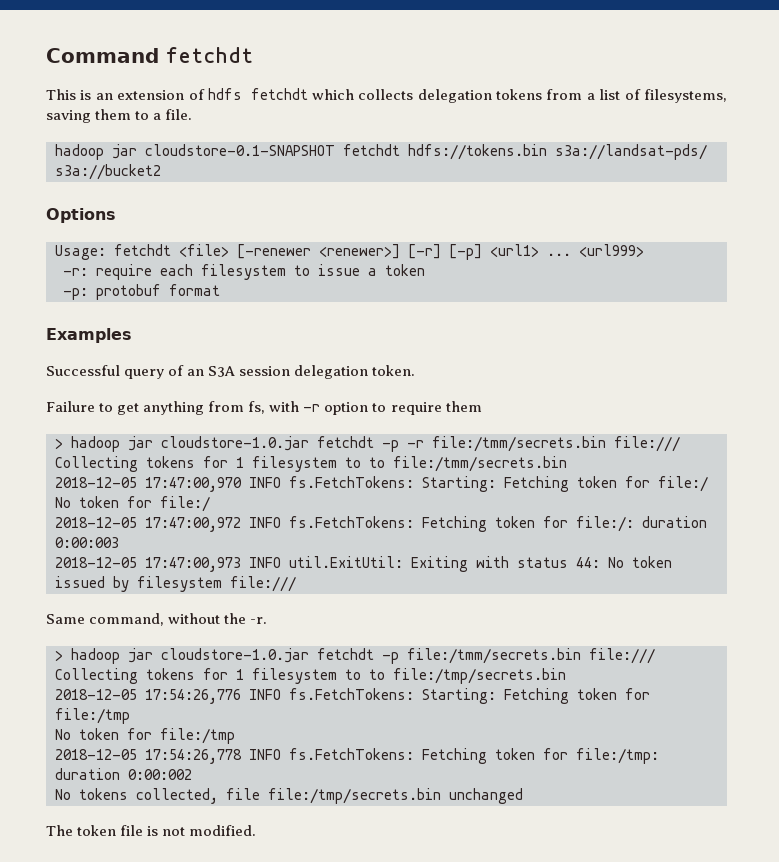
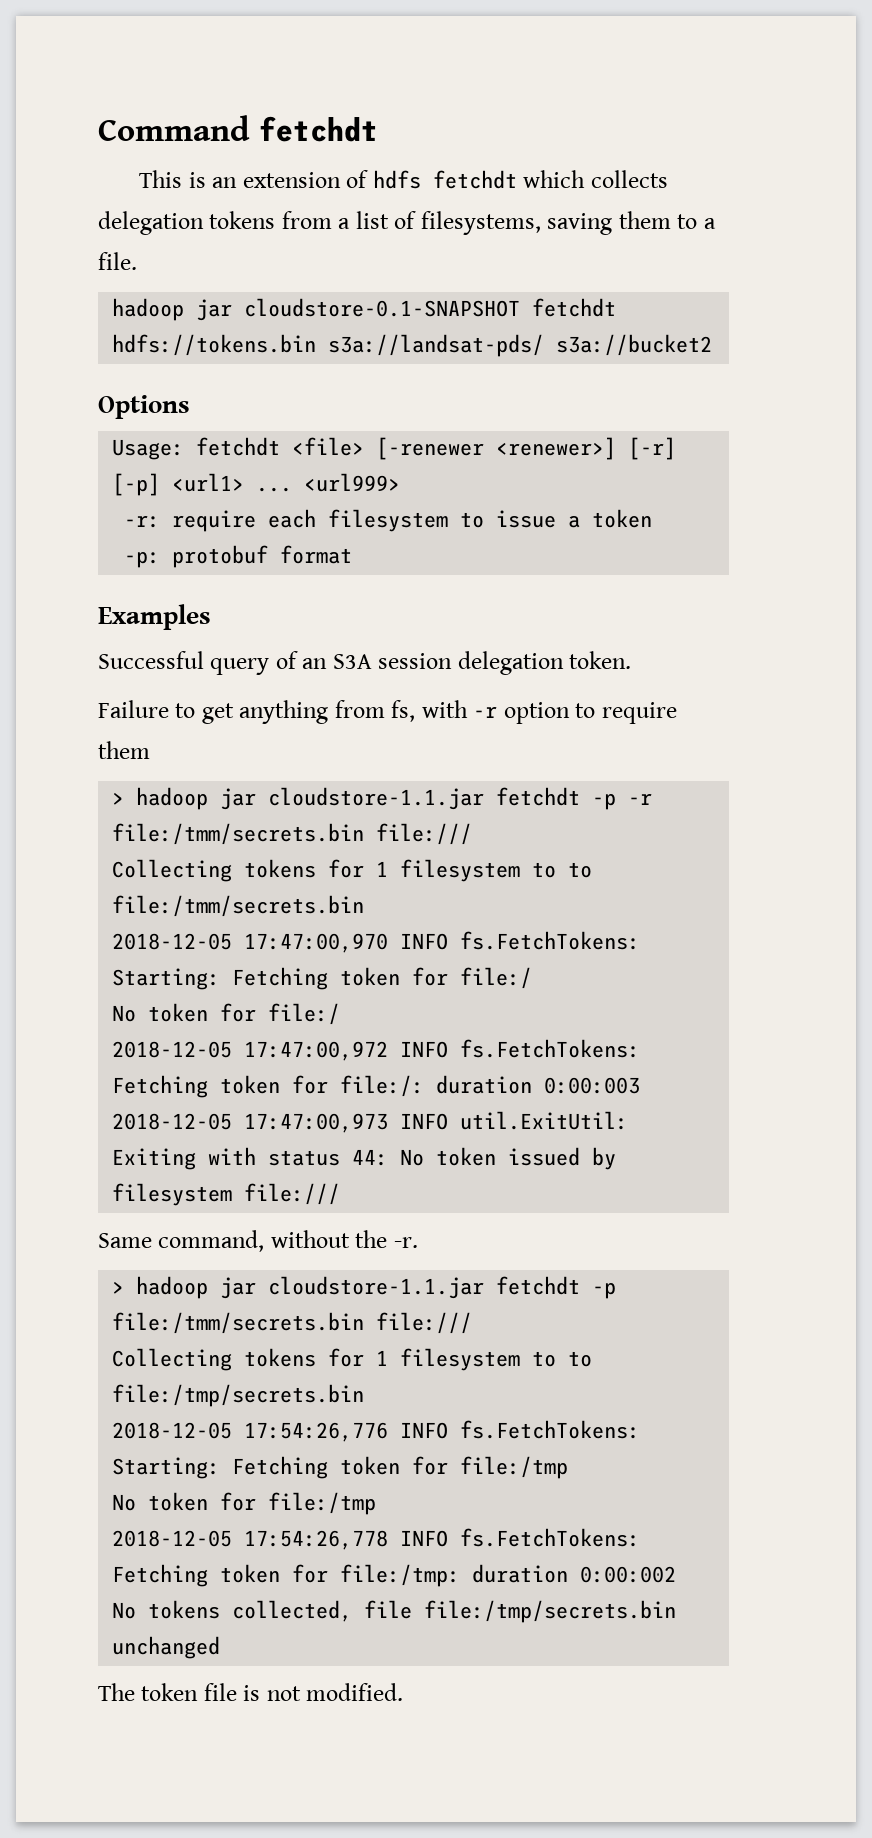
[161,436,309,451] cloudstore-1.0.jar -> [268,787,485,810] cloudstore-1.1.jar
[161,648,309,663] cloudstore-1.0.jar -> [268,1276,485,1299] cloudstore-1.1.jar

